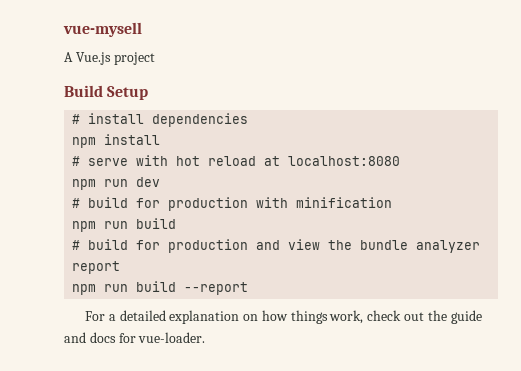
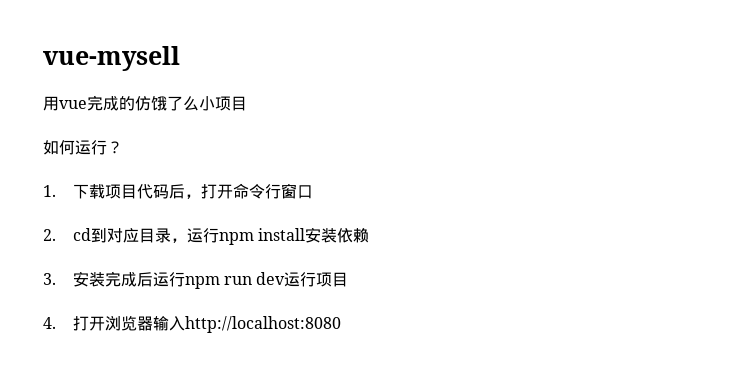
[64,52,155,65] [64,85,149,100] [72,113,249,127] [72,134,161,148] [72,155,401,166] [72,177,161,190] [72,197,393,211] [72,218,177,232] [72,239,481,253] [72,261,121,274] [72,281,249,295] [85,310,482,324] [64,332,206,343] A Vue.js project // Build Setup // # install dependencies // npm install // # serve with hot reload at localhost:8080 // npm run dev // # build for production with minification // npm run build // # build for production and view the bundle analyzer report // npm run build --report // For a detailed explanation on how things work, check out the guide and docs for vue-loader. -> [43,95,247,111] [43,140,123,155] [43,183,313,199] [43,227,370,245] [43,271,349,289] [43,315,341,333] 用vue完成的仿饿了么小项目 // 如何运行？ // 1.下载项目代码后，打开命令行窗口 // 2. cd到对应目录，运行npm install安装依赖 // 3.安装完成后运行npm run dev运行项目 // 4.打开浏览器输入http://localhost:8080

